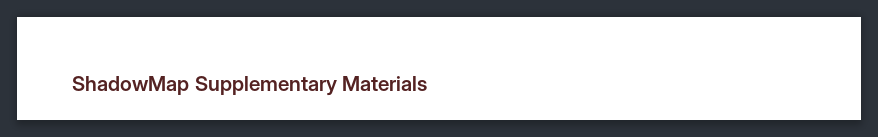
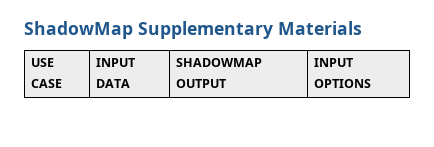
(428, 83) none -> [31,58,55,67] [31,79,63,88] [96,58,136,67] [96,79,131,88] [176,58,263,67] [176,79,227,88] [314,58,354,67] [314,79,372,88] // USE CASE | INPUT DATA | SHADOWMAP OUTPUT | INPUT OPTIONS

